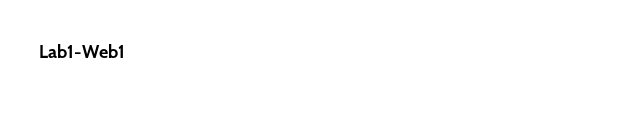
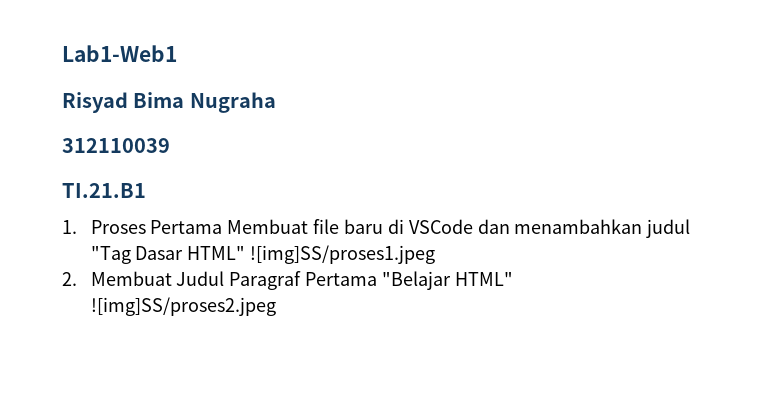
(125, 51) none -> [62,92,276,113] [62,138,170,153] [62,183,146,198] [62,219,691,238] [90,245,436,264] [62,271,513,290] [90,297,276,316] // Risyad Bima Nugraha // 312110039 // TI.21.B1 // 1. Proses Pertama Membuat file baru di VSCode dan menambahkan judul "Tag Dasar HTML" ![img]SS/proses1.jpeg // 2. Membuat Judul Paragraf Pertama "Belajar HTML" ![img]SS/proses2.jpeg

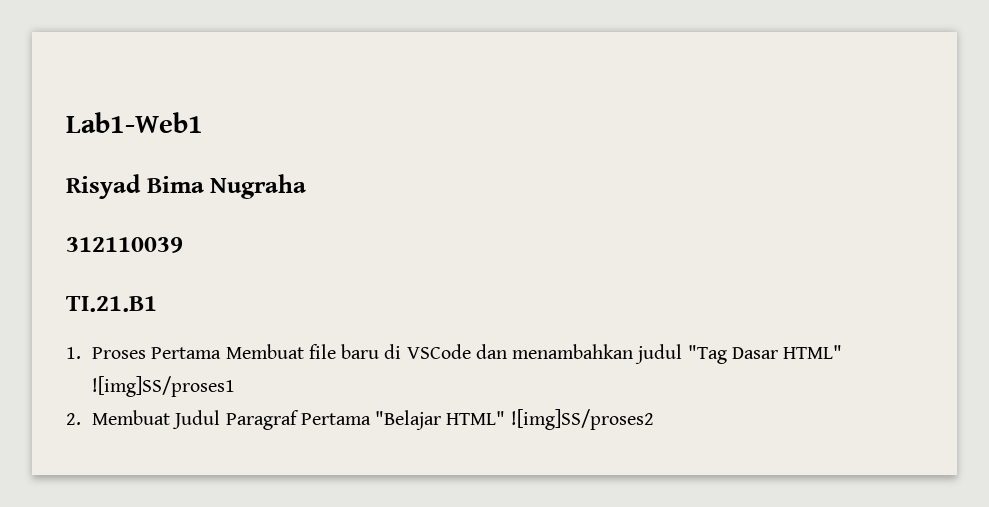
[250,245,436,264] ![img]SS/proses1.jpeg -> [91,376,235,397] ![img]SS/proses1
[90,297,276,316] ![img]SS/proses2.jpeg -> [510,409,654,430] ![img]SS/proses2

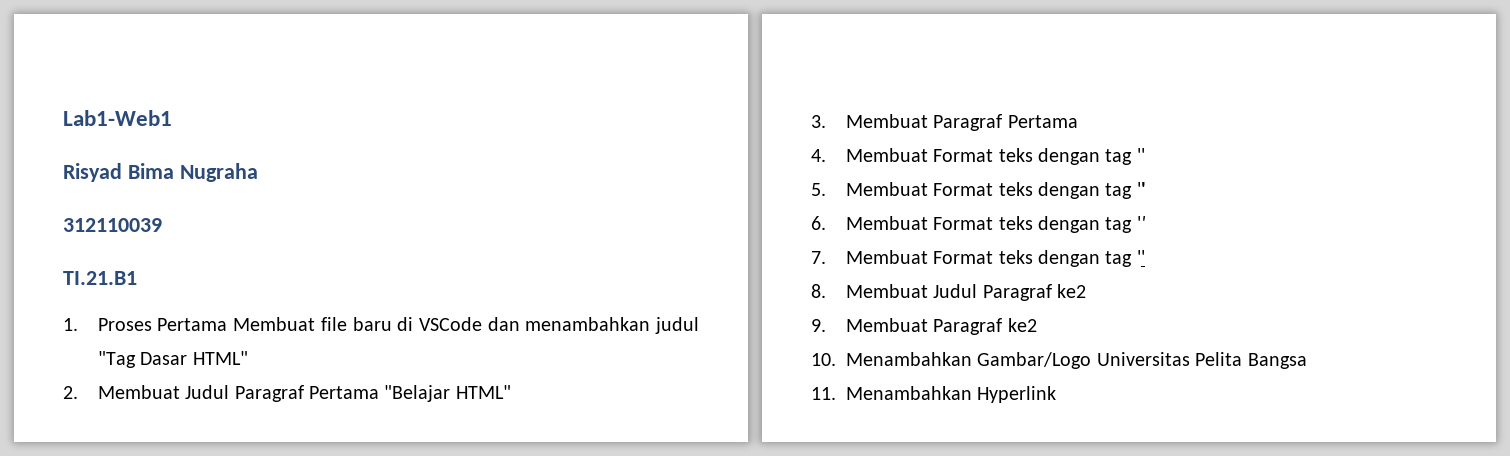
[91,376,235,397] ![img]SS/proses1 -> (248, 358) none
[510,409,654,430] ![img]SS/proses2 -> [811,114,1078,131] [811,148,1145,165] [811,182,1146,199] [811,216,1146,233] [811,250,1145,267] [811,284,1086,301] [811,318,1037,335] [811,352,1307,369] [811,386,1057,403] // 3. Membuat Paragraf Pertama // 4. Membuat Format teks dengan tag '' // 5. Membuat Format teks dengan tag '' // 6. Membuat Format teks dengan tag '' // 7. Membuat Format teks dengan tag '' // 8. Membuat Judul Paragraf ke2 // 9. Membuat Paragraf ke2 // 10. Menambahkan Gambar/Logo Universitas Pelita Bangsa // 11. Menambahkan Hyperlink

